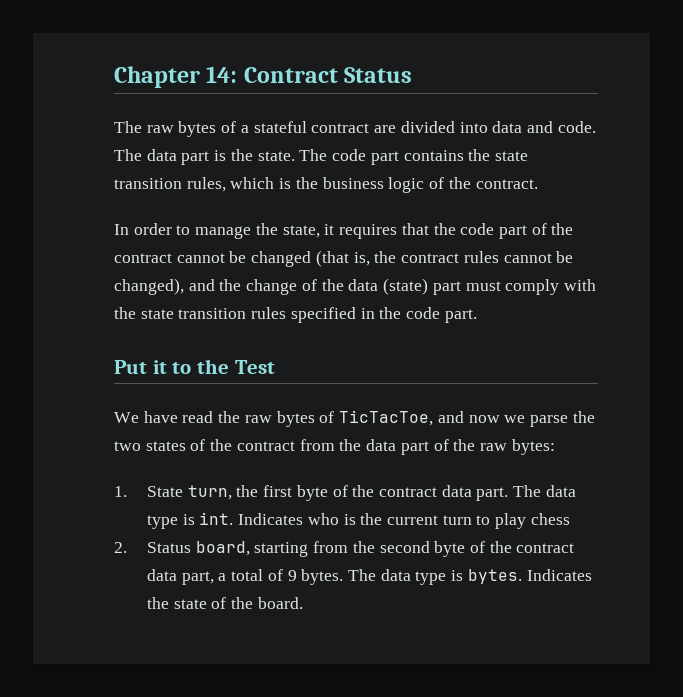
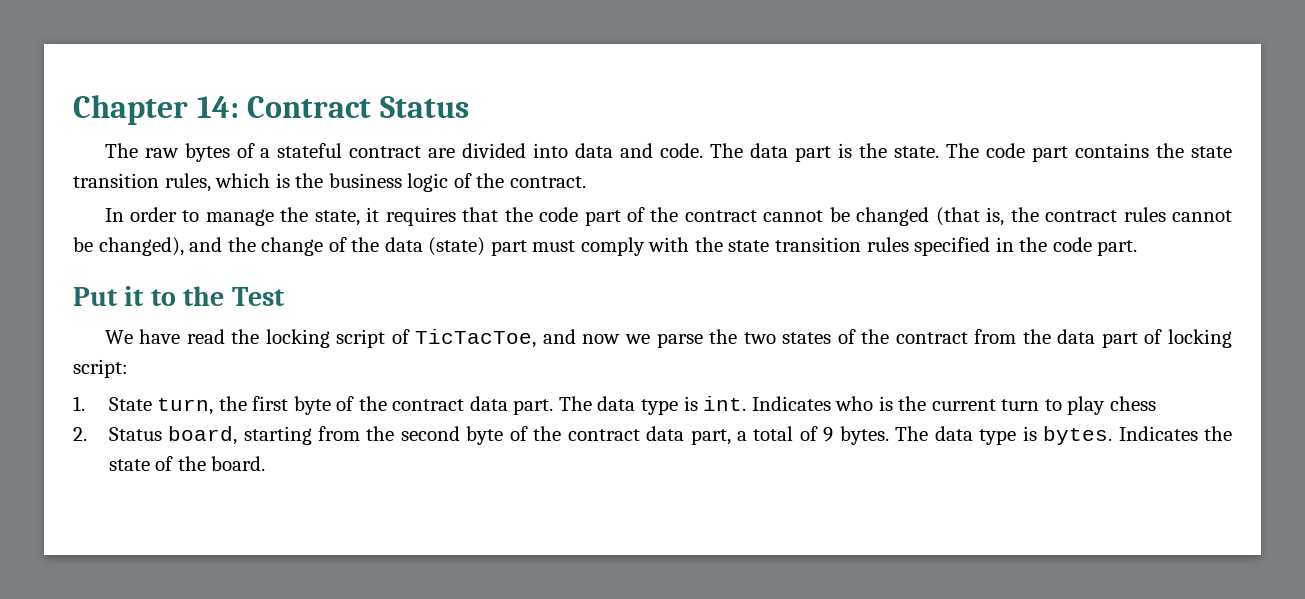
[244,411,315,427] raw bytes -> [265,329,386,348] locking script
[453,439,555,455] the raw bytes: -> [1168,329,1233,348] [73,359,128,378] locking script:

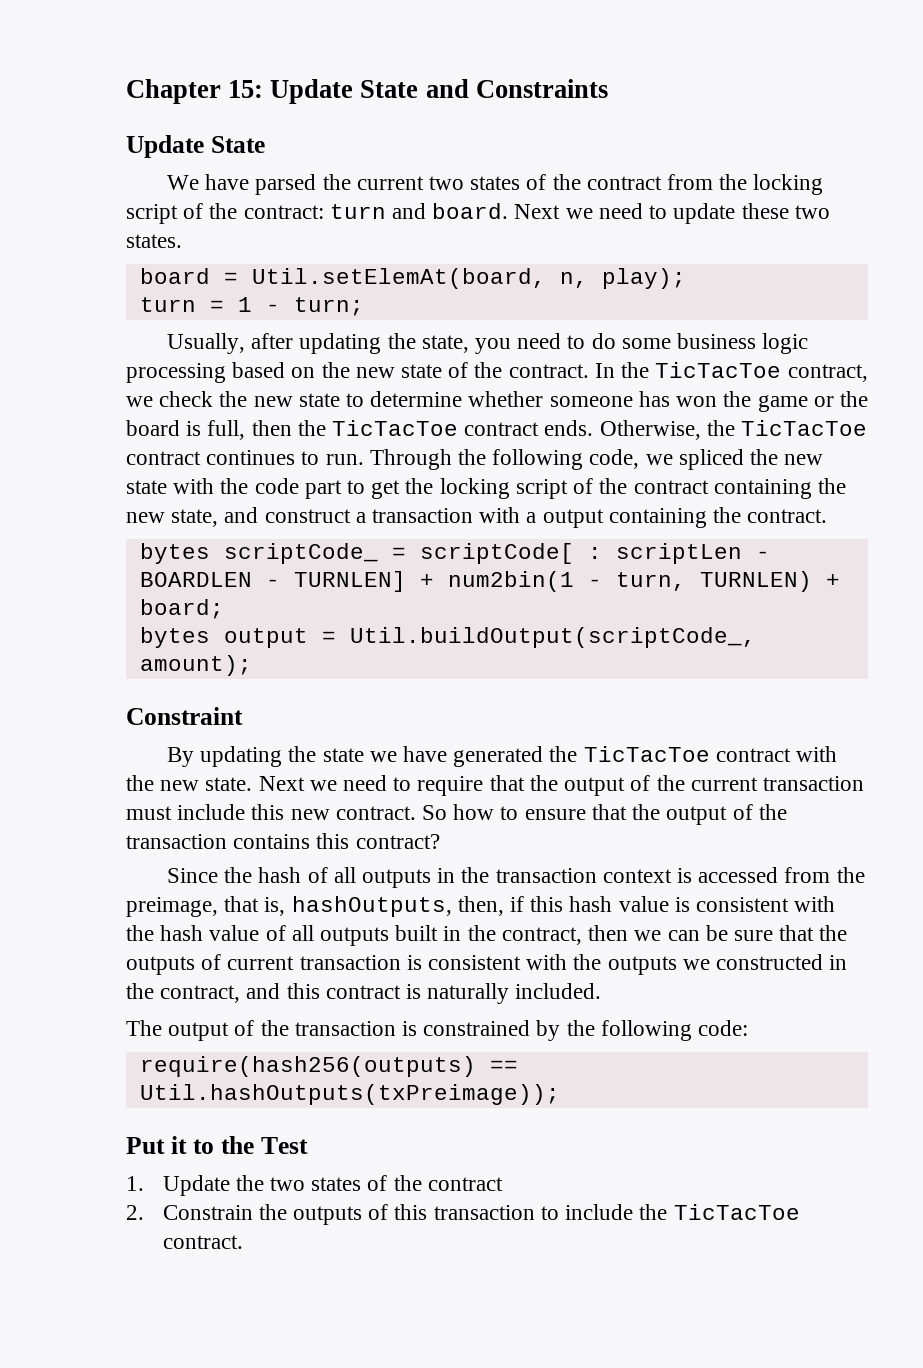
[196,96,469,118] [104,143,1232,162] [73,173,586,192] [104,207,1233,226] [73,237,1138,256] 14: Contract Status // The raw bytes of a stateful contract are divided into data and code. The data part is the state. The code part contains the state transition rules, which is the business logic of the contract. // In order to manage the state, it requires that the code part of the contract cannot be changed (that is, the contract rules cannot be changed), and the change of the data (state) part must comply with the state transition rules specified in the code part. -> [228,79,608,104] [126,135,265,158] [166,174,824,195] [126,203,830,224] [126,234,182,248] [139,268,686,289] [139,297,364,316] [166,333,809,354] [126,362,868,383] [126,391,868,412] [126,420,868,440] [126,449,824,470] [126,478,846,499] [126,507,828,528] [139,543,770,564] [139,571,840,592] [139,599,224,619] [139,627,756,648] [139,655,252,676] [126,707,243,725] [166,746,838,767] [126,775,864,796] [126,804,787,825] [126,833,440,849] [166,867,865,888] [126,896,836,917] [126,925,848,946] [126,954,848,975] [126,983,602,1004] [126,1020,749,1041] [139,1056,518,1077] [139,1084,560,1105] 15: Update State and Constraints // Update State // We have parsed the current two states of the contract from the locking script of the contract: turn and board. Next we need to update these two states. // board = Util.setElemAt(board, n, play); // turn = 1 - turn; // Usually, after updating the state, you need to do some business logic processing based on the new state of the contract. In the TicTacToe contract, we check the new state to determine whether someone has won the game or the board is full, then the TicTacToe contract ends. Otherwise, the TicTacToe contract continues to run. Through the following code, we spliced the new state with the code part to get the locking script of the contract containing the new state, and construct a transaction with a output containing the contract. // bytes scriptCode_ = scriptCode[ : scriptLen - BOARDLEN - TURNLEN] + num2bin(1 - turn, TURNLEN) + board; // bytes output = Util.buildOutput(scriptCode_, amount); // Constraint // By updating the state we have generated the TicTacToe contract with the new state. Next we need to require that the output of the current transaction must include this new contract. So how to ensure that the output of the transaction contains this contract? // Since the hash of all outputs in the transaction context is accessed from the preimage, that is, hashOutputs, then, if this hash value is consistent with the hash value of all outputs built in the contract, then we can be sure that the outputs of current transaction is consistent with the outputs we constructed in the contract, and this contract is naturally included. // The output of the transaction is constrained by the following code: // require(hash256(outputs) == Util.hashOutputs(txPreimage));
[104,329,703,348] We have read the locking script of TicTacToe, and now we parse -> [126,1175,230,1196] 1. Update
[974,329,1233,348] [73,359,128,378] [73,396,1156,415] [73,426,1232,445] [108,456,266,471] from the data part of locking script: // 1. State turn, the first byte of the contract data part. The data type is int. Indicates who is the current turn to play chess // 2. Status board, starting from the second byte of the contract data part, a total of 9 bytes. The data type is bytes. Indicates the state of the board. -> [126,1204,800,1225] [162,1235,243,1249] // 2. Constrain the outputs of this transaction to include the TicTacToe contract.

